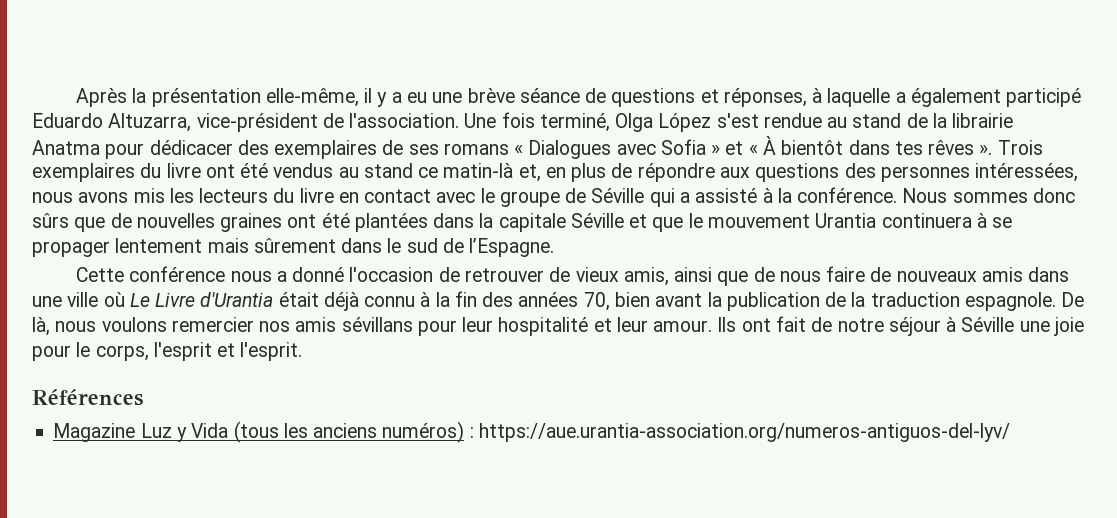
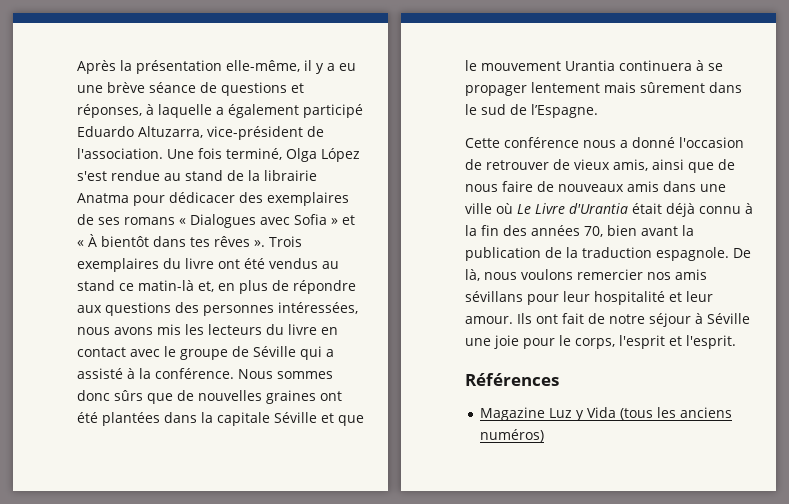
[469,423,1010,442] : https://aue.urantia-association.org/numeros-antiguos-del-lyv/ -> (545, 435) none

